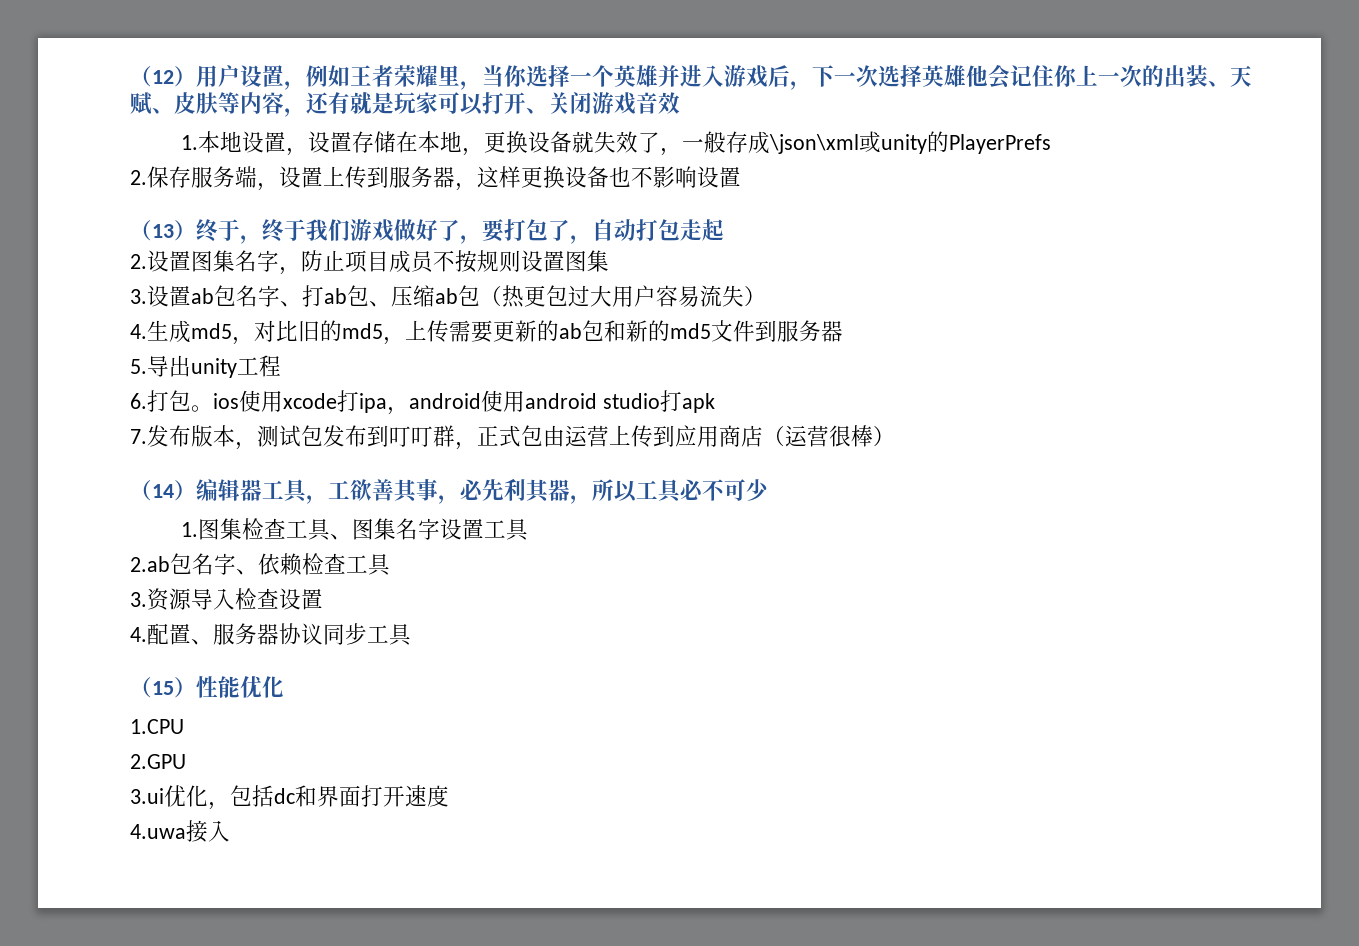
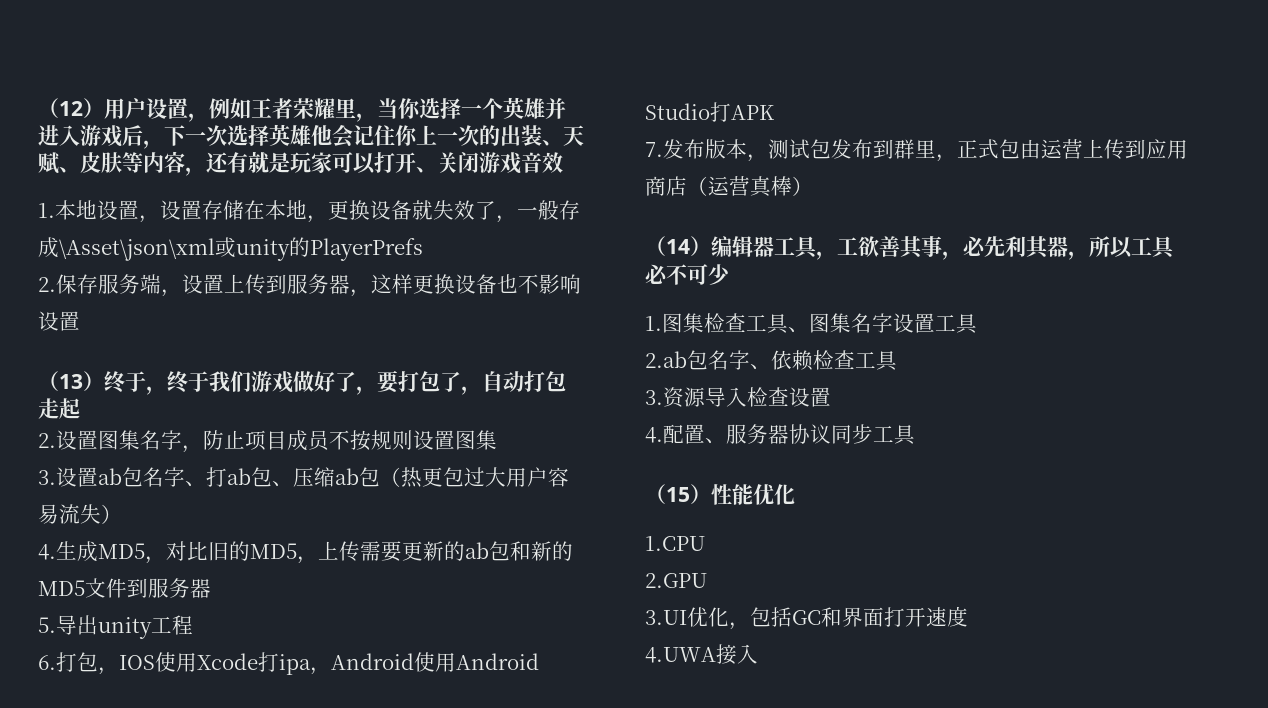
[768,134,859,154] \json\xml -> [59,238,215,261] \Asset\json\xml
[191,323,232,339] md5 -> [98,543,145,559] MD5
[342,323,383,339] md5 -> [250,543,297,559] MD5
[670,323,711,339] md5 -> [38,580,85,596] MD5
[191,390,715,415] 。ios使用xcode打ipa，android使用android studio打apk -> [98,652,539,675] [645,102,774,122] ，IOS使用Xcode打ipa，Android使用Android Studio打APK
[389,425,455,447] 叮叮群 -> [894,139,936,159] 群里
[829,425,851,447] 很 -> [750,176,771,197] 真
[130,788,164,804] 3.ui -> [645,610,687,625] 3.UI
[274,788,295,804] dc -> [792,610,821,625] GC
[130,824,186,839] 4.uwa -> [645,647,716,663] 4.UWA

